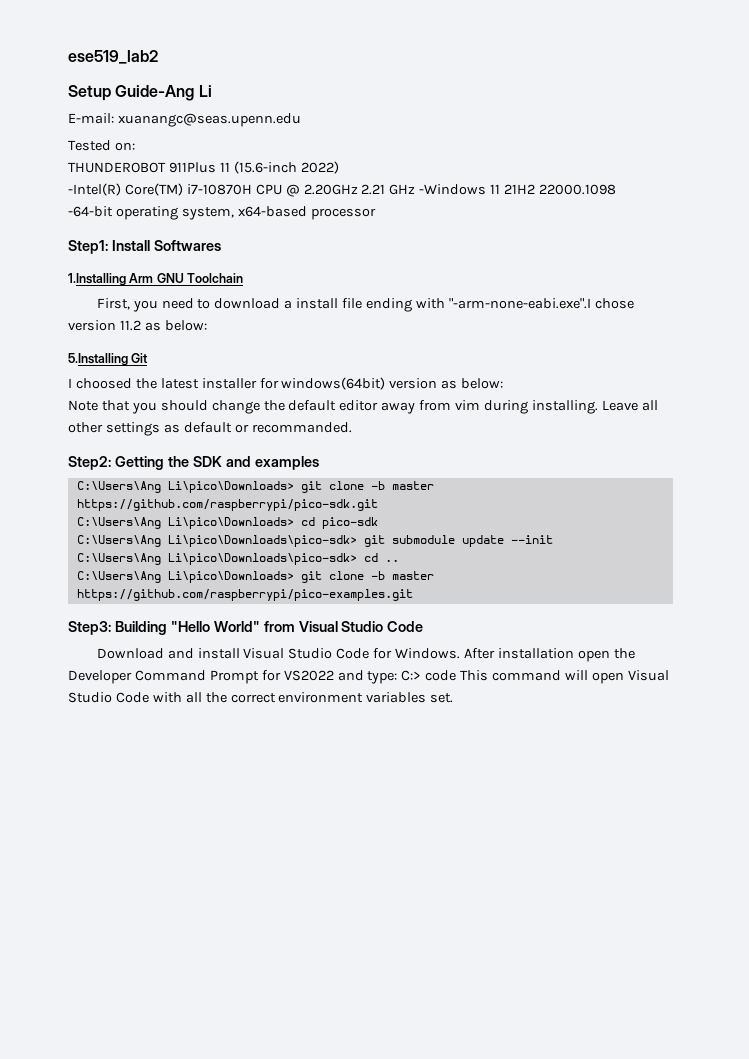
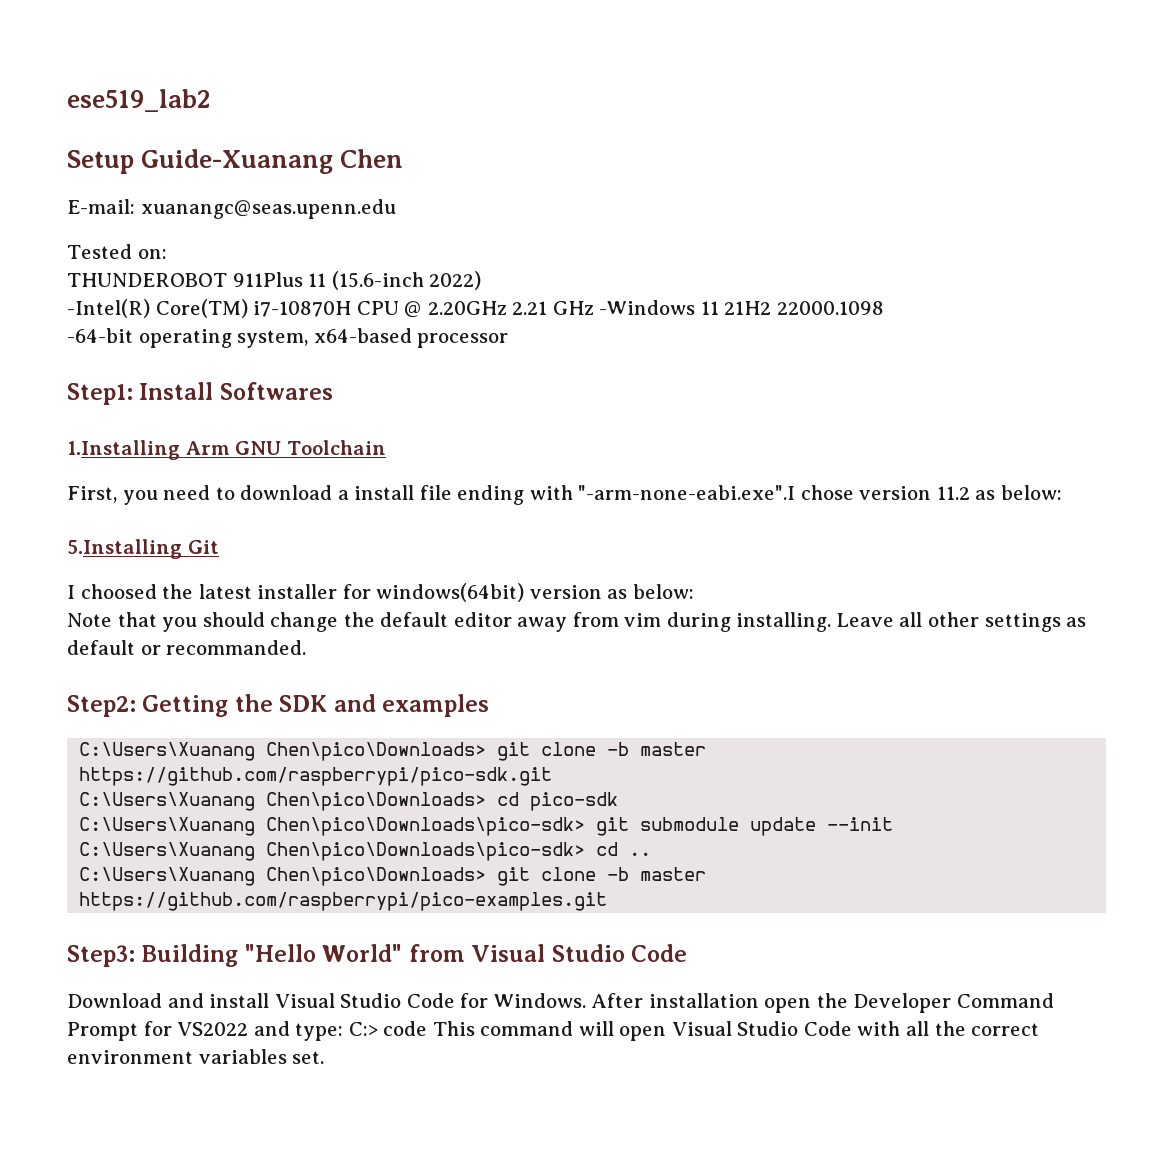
[115,85,212,101] Guide-Ang Li -> [141,149,404,174] Guide-Xuanang Chen
[76,481,294,493] C:\Users\Ang Li\pico\Downloads> -> [79,742,487,761] C:\Users\Xuanang Chen\pico\Downloads>
[76,517,294,529] C:\Users\Ang Li\pico\Downloads> -> [79,792,487,811] C:\Users\Xuanang Chen\pico\Downloads>
[76,535,357,547] C:\Users\Ang Li\pico\Downloads\pico-sdk> -> [79,817,586,836] C:\Users\Xuanang Chen\pico\Downloads\pico-sdk>
[76,553,357,565] C:\Users\Ang Li\pico\Downloads\pico-sdk> -> [79,842,586,861] C:\Users\Xuanang Chen\pico\Downloads\pico-sdk>
[76,571,294,583] C:\Users\Ang Li\pico\Downloads> -> [79,867,487,886] C:\Users\Xuanang Chen\pico\Downloads>

